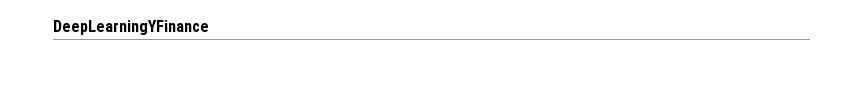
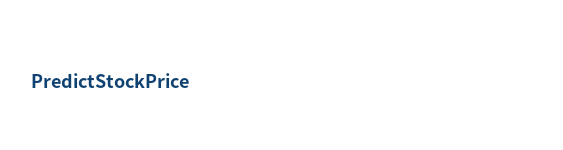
[53,20,209,35] DeepLearningYFinance -> [31,73,189,88] PredictStockPrice

